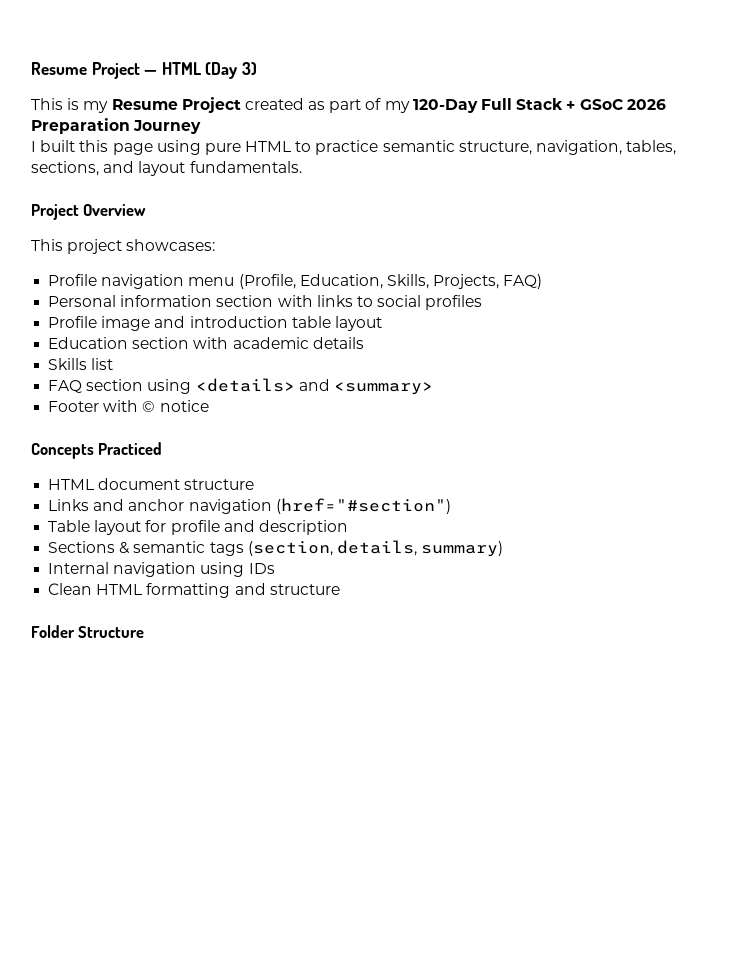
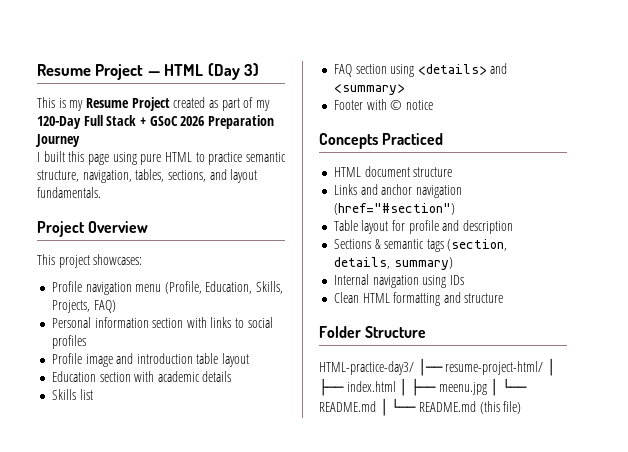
(145, 632) none -> [319,358,555,376] [319,378,527,396] [319,398,522,416] // HTML-practice-day3/ │── resume-project-html/ │ ├── index.html │ ├── meenu.jpg │ └── README.md │ └── README.md (this file)

